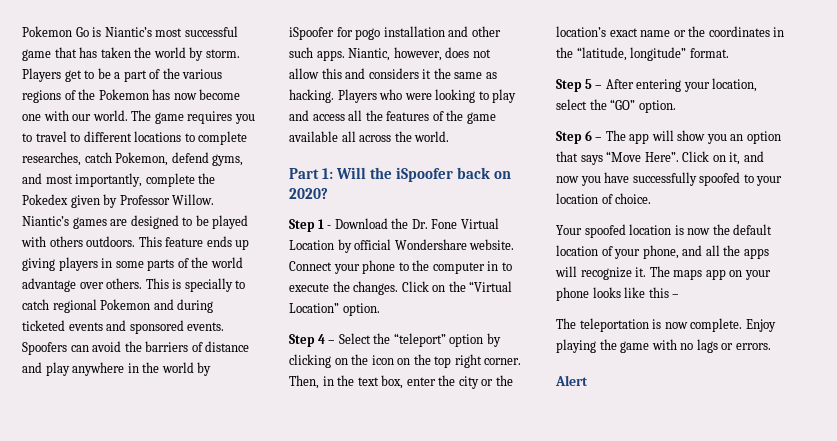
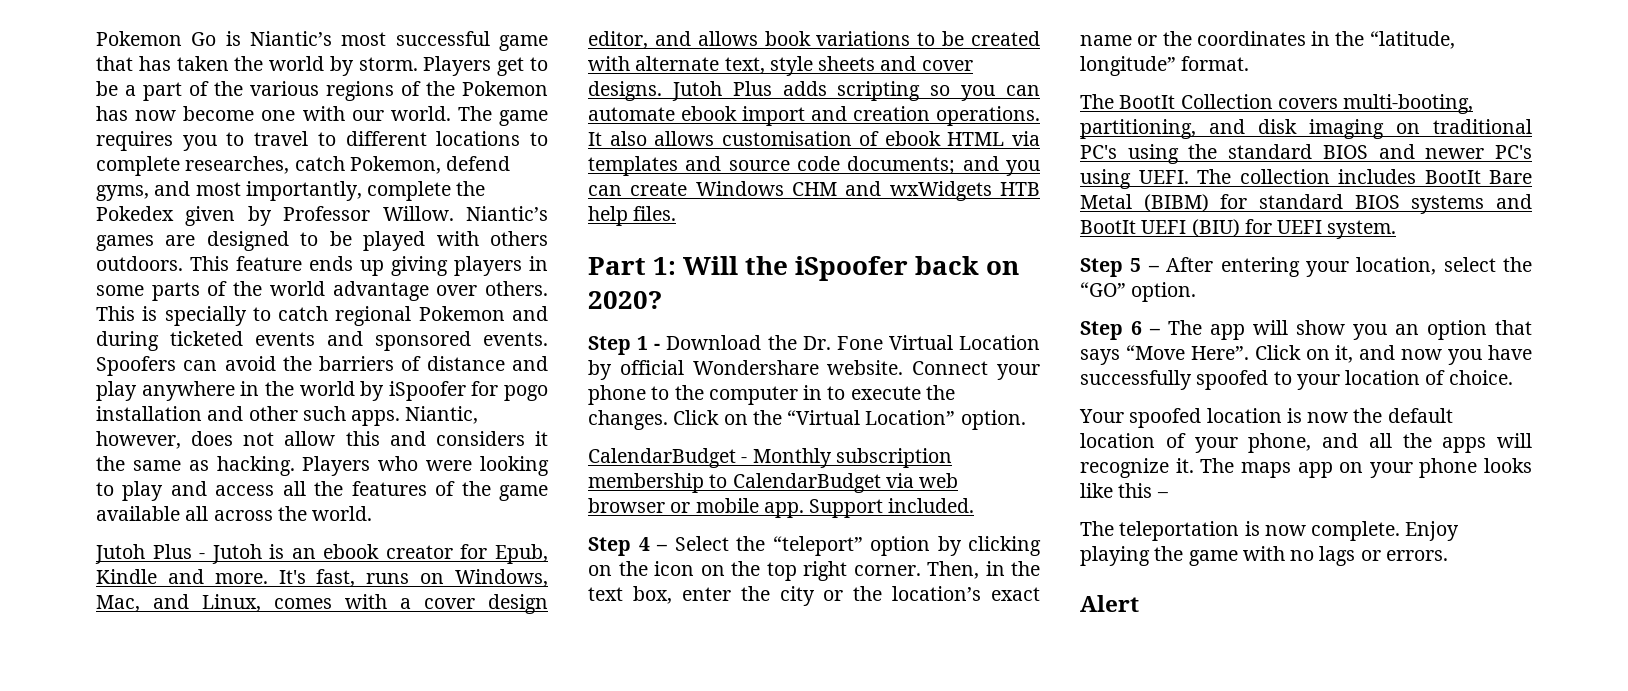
(450, 136) none -> [95,544,548,564] [96,569,548,587] [96,594,548,614] [588,31,1040,49] [588,56,973,76] [588,81,1040,101] [588,106,1040,126] [588,131,1040,146] [588,156,1040,176] [588,181,1040,201] [588,206,677,226] // Jutoh Plus - Jutoh is an ebook creator for Epub, Kindle and more. It's fast, runs on Windows, Mac, and Linux, comes with a cover design editor, and allows book variations to be created with alternate text, style sheets and cover designs. Jutoh Plus adds scripting so you can automate ebook import and creation operations. It also allows customisation of ebook HTML via templates and source code documents; and you can create Windows CHM and wxWidgets HTB help files.
(380, 309) none -> [588,448,952,468] [588,473,959,493] [588,498,975,518] // CalendarBudget - Monthly subscription membership to CalendarBudget via web browser or mobile app. Support included.
(729, 53) none -> [1080,94,1474,114] [1080,119,1532,139] [1080,144,1532,164] [1080,169,1532,189] [1080,194,1532,214] [1080,219,1397,239] // The BootIt Collection covers multi-booting, partitioning, and disk imaging on traditional PC's using the standard BIOS and newer PC's using UEFI. The collection includes BootIt Bare Metal (BIBM) for standard BIOS systems and BootIt UEFI (BIU) for UEFI system.

